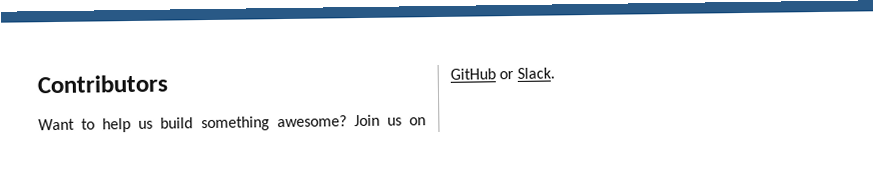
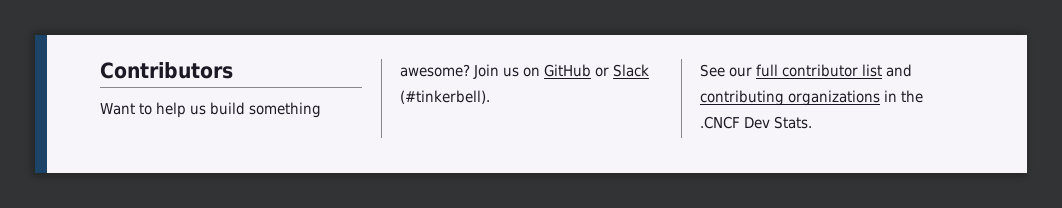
[517,67,556,79] Slack. -> [613,64,650,77] [400,90,490,104] [700,64,913,77] [700,90,924,106] [700,116,813,129] Slack (#tinkerbell). // See our full contributor list and contributing organizations in the .CNCF Dev Stats.

